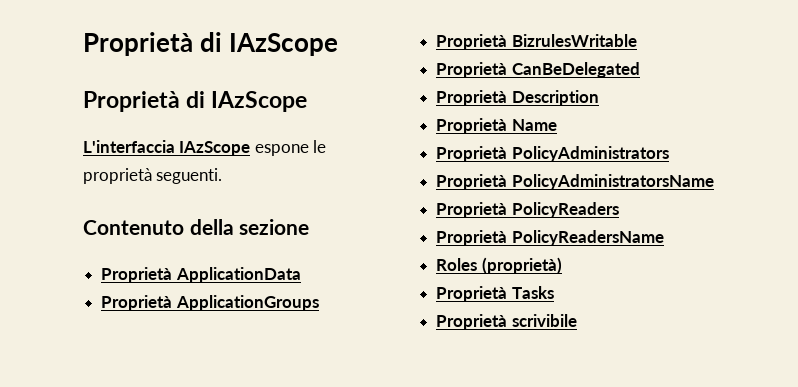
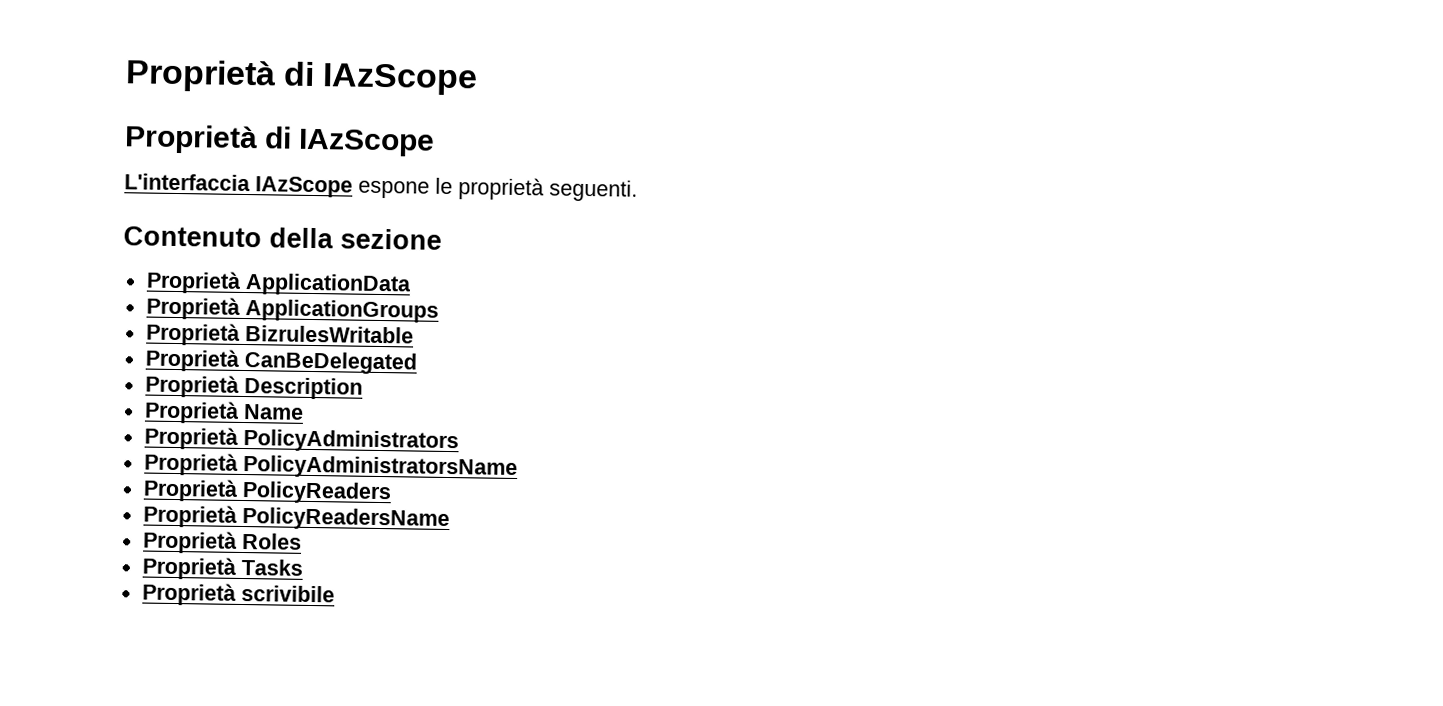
(664, 238) none -> [142,530,238,554] Proprietà
[481,257,562,274] (proprietà) -> (302, 541) none

